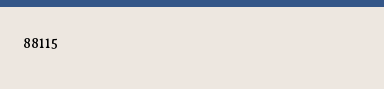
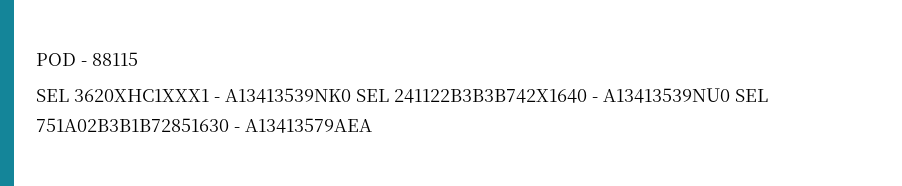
(23, 43) none -> [36,53,87,66] POD -
(58, 43) none -> [36,88,768,103] [36,118,372,133] // SEL 3620XHC1XXX1 - A13413539NK0 SEL 241122B3B3B742X1640 - A13413539NU0 SEL 751A02B3B1B72851630 - A13413579AEA

